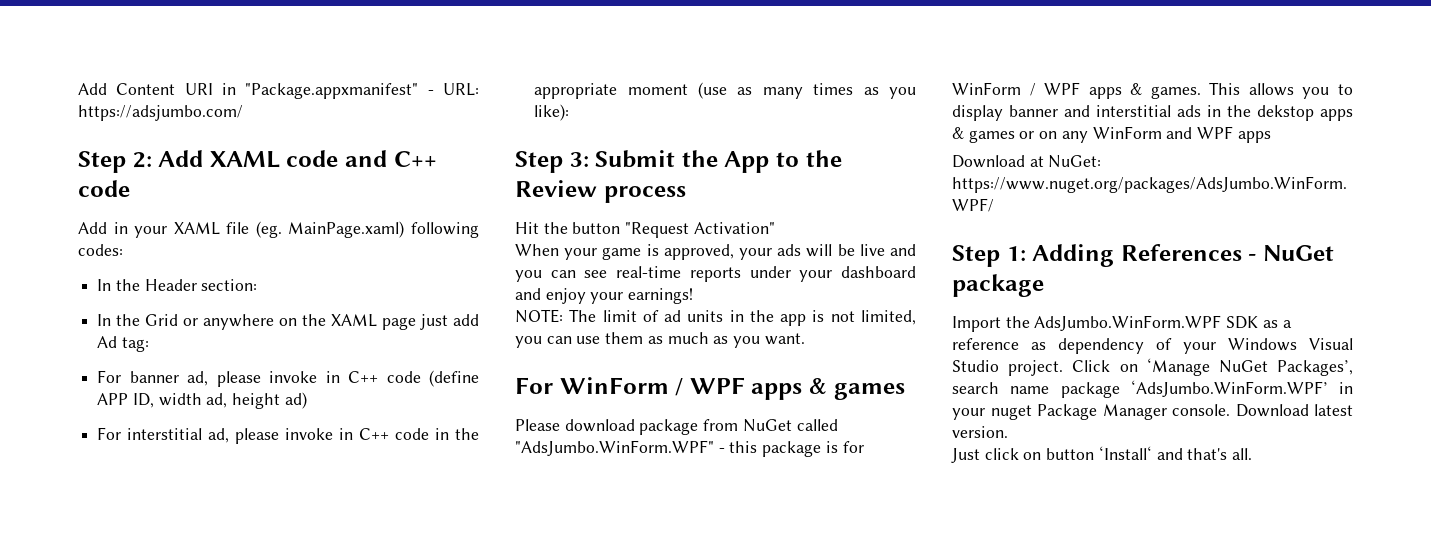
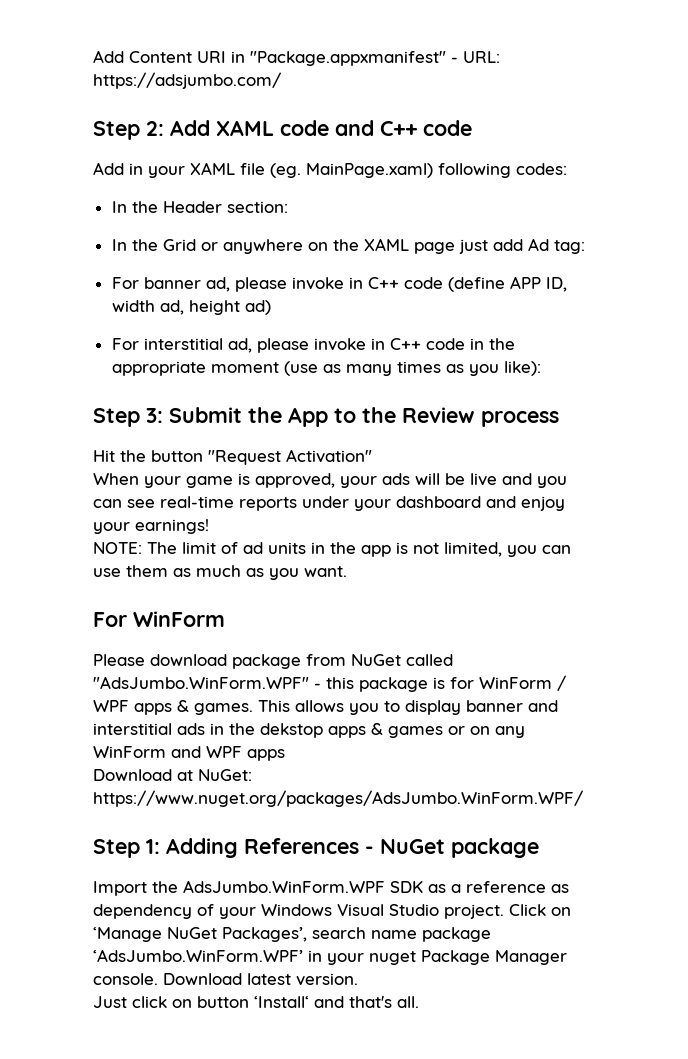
[675,377,905,400] / WPF apps & games -> (225, 619) none

